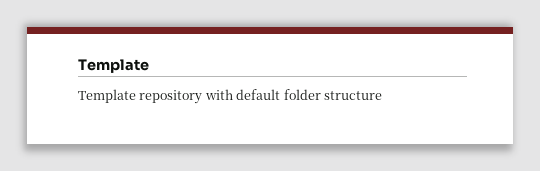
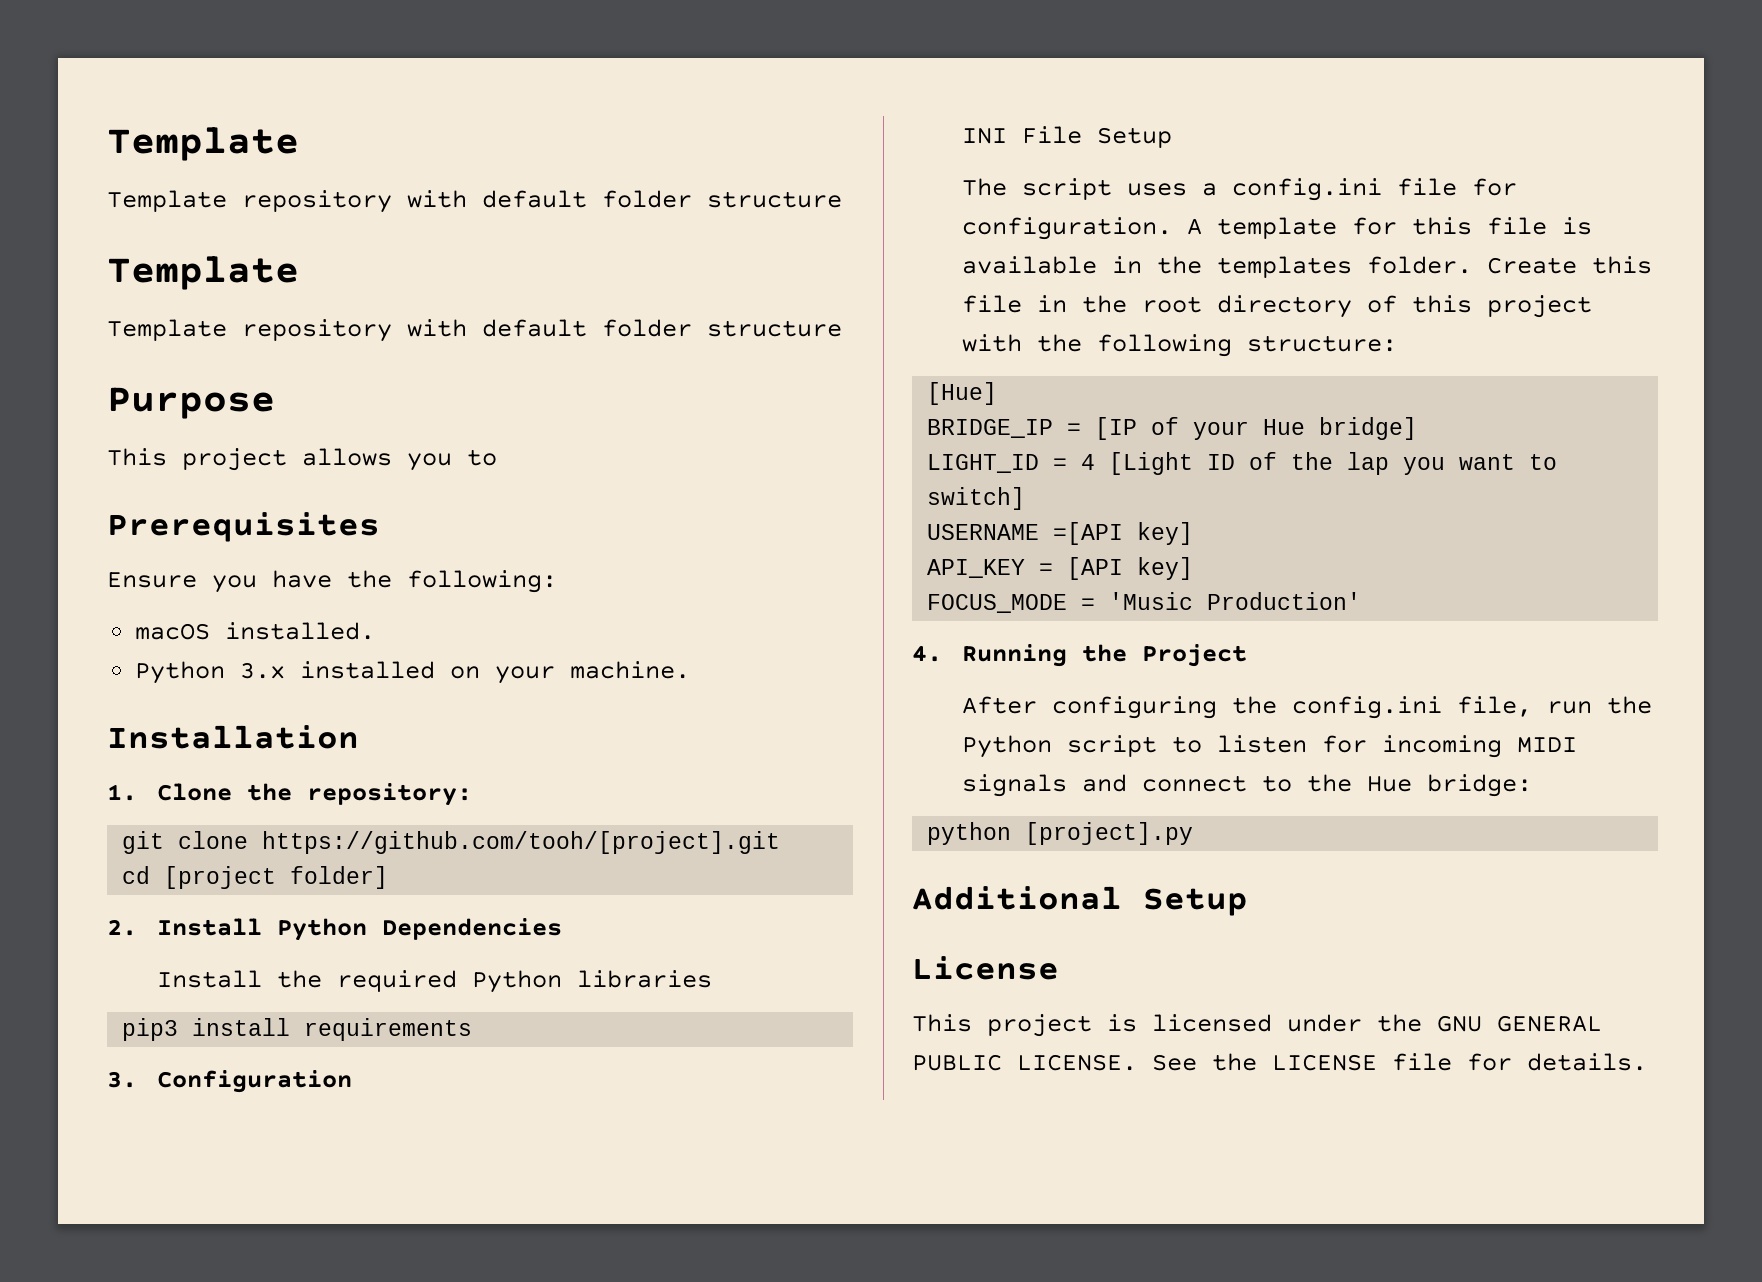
[78,59,149,73] [78,89,382,104] Template // Template repository with default folder structure -> [107,127,299,161] [107,190,842,213] [107,256,299,290] [107,319,842,342] [107,387,275,419] [107,448,497,471] [107,512,380,542] [107,570,557,593] [135,622,376,640] [135,661,691,684] [107,725,359,749] [107,783,472,806] [122,831,781,854] [122,866,389,889] [107,918,562,941] [156,970,712,993] [122,1018,473,1041] [107,1070,352,1093] [961,126,1172,148] [961,178,1517,201] [961,217,1592,240] [961,256,1652,278] [961,295,1592,318] [961,334,1397,357] [927,382,998,405] [927,417,1418,440] [927,452,1558,475] [927,487,1026,510] [927,522,1194,545] [927,557,1194,580] [927,592,1362,613] [912,644,1247,667] [961,696,1652,719] [961,735,1577,758] [961,774,1532,797] [927,822,1194,845] [912,886,1248,916] [912,956,1059,980] [912,1014,1602,1037] [912,1053,1647,1071] Template // Template repository with default folder structure // Template // Template repository with default folder structure // Purpose // This project allows you to // Prerequisites // Ensure you have the following: // macOS installed. // Python 3.x installed on your machine. // Installation // 1. Clone the repository: // git clone https://github.com/tooh/[project].git // cd [project folder] // 2. Install Python Dependencies // Install the required Python libraries // pip3 install requirements // 3. Configuration // INI File Setup // The script uses a config.ini file for configuration. A template for this file is available in the templates folder. Create this file in the root directory of this project with the following structure: // [Hue] // BRIDGE_IP = [IP of your Hue bridge] // LIGHT_ID = 4 [Light ID of the lap you want to switch] // USERNAME =[API key] // API_KEY = [API key] // FOCUS_MODE = 'Music Production' // 4. Running the Project // After configuring the config.ini file, run the Python script to listen for incoming MIDI signals and connect to the Hue bridge: // python [project].py // Additional Setup // License // This project is licensed under the GNU GENERAL PUBLIC LICENSE. See the LICENSE file for details.

